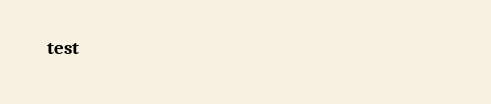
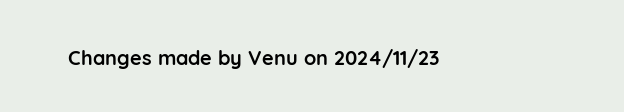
[47,43,79,54] test -> [68,49,439,69] Changes made by Venu on 2024/11/23

